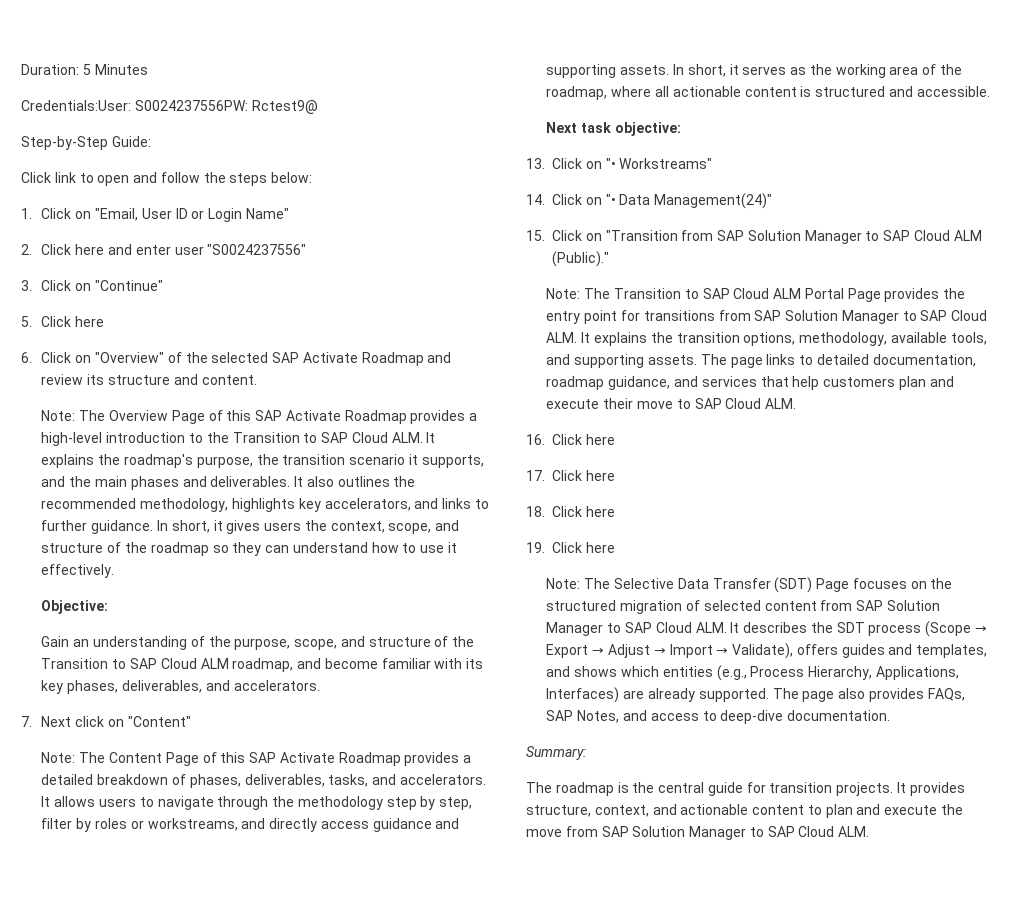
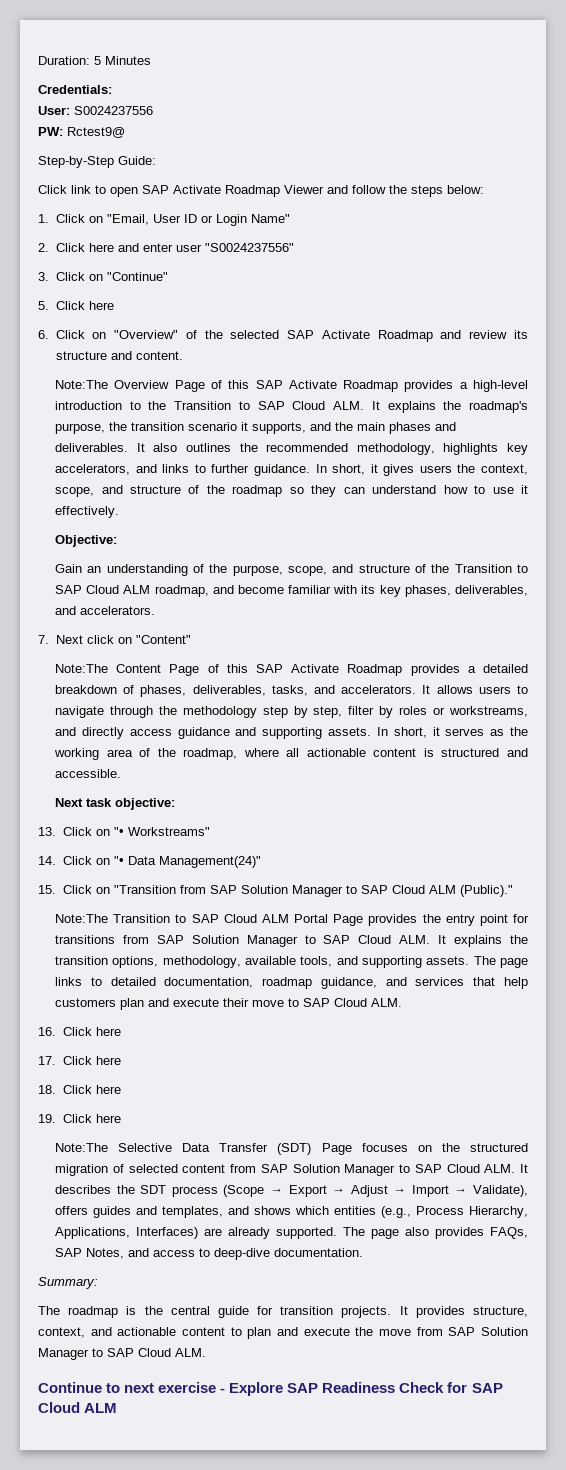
[21,100,248,111] Credentials:User: S0024237556PW: -> [38,85,112,94] [38,106,153,115] [38,127,63,136] Credentials: // User: S0024237556 // PW:
(130, 180) none -> [142,185,324,197] SAP Activate Roadmap Viewer
[41,410,106,421] Note: The -> [55,380,109,389] Note:The
[41,752,106,763] Note: The -> [55,664,109,673] Note:The
[546,288,611,299] Note: The -> [55,914,109,923] Note:The
[546,578,611,589] Note: The -> [55,1143,109,1152] Note:The
(870, 831) none -> [38,1382,503,1396] [38,1402,118,1413] // Continue to next exercise - Explore SAP Readiness Check for SAP Cloud ALM

